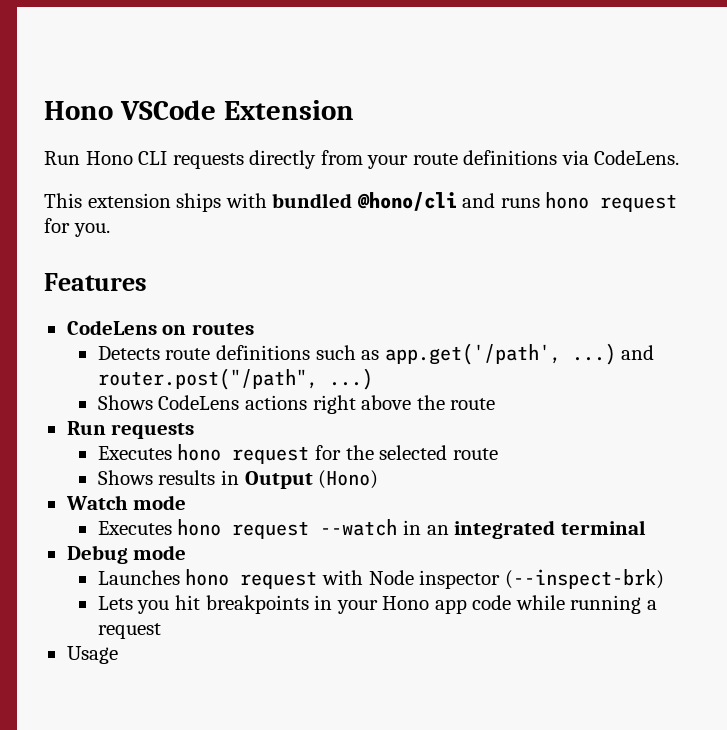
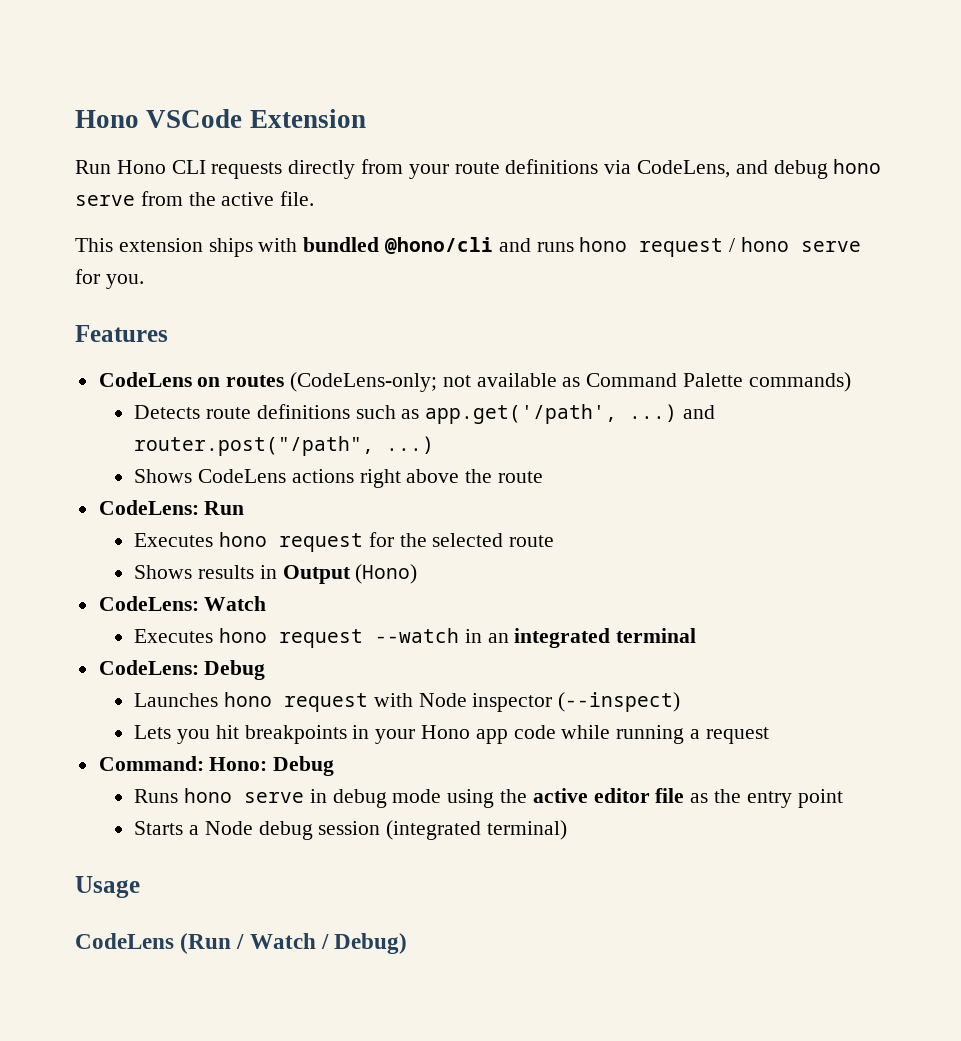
[594,150,680,165] CodeLens. -> [637,159,882,179] [75,191,315,206] CodeLens, and debug hono serve from the active file.
(678, 203) none -> [729,237,862,252] / hono serve
(254, 329) none -> [290,372,851,392] (CodeLens-only; not available as Command Palette commands)
[66,421,195,439] Run requests -> [98,500,245,515] CodeLens: Run
[65,495,187,510] Watch mode -> [98,596,267,611] CodeLens: Watch
[66,545,187,564] Debug mode -> [98,660,266,680] CodeLens: Debug
[504,569,664,589] (--inspect-brk) -> [558,692,681,712] (--inspect)
[66,646,118,664] Usage -> [98,756,335,776] [134,788,843,808] [134,820,567,840] [75,876,140,898] [75,933,408,954] Command: Hono: Debug // Runs hono serve in debug mode using the active editor file as the entry point // Starts a Node debug session (integrated terminal) // Usage // CodeLens (Run / Watch / Debug)

